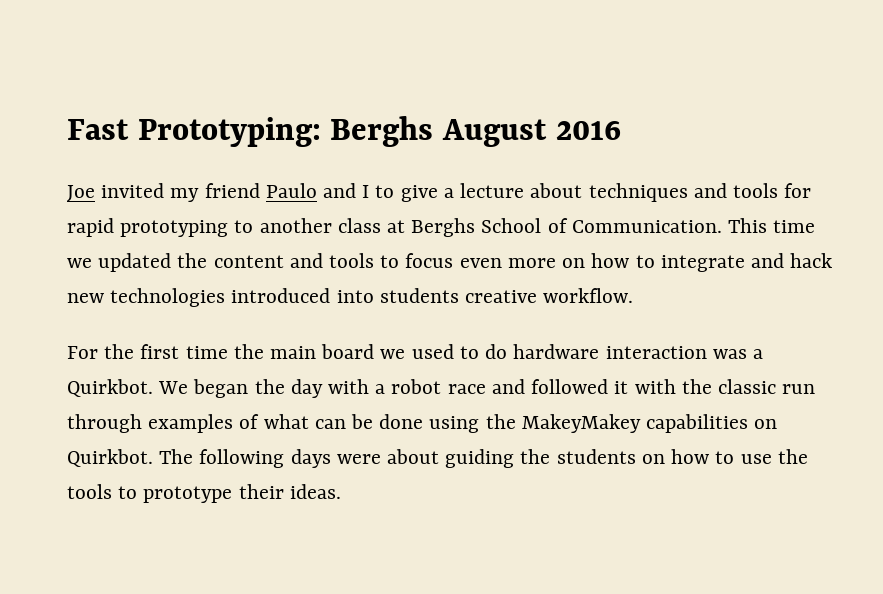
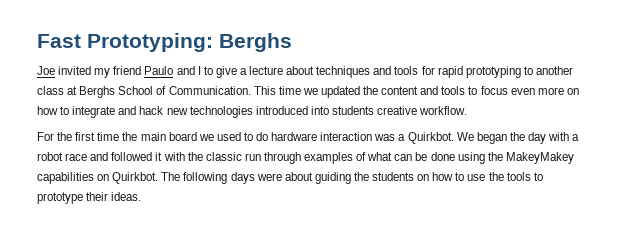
[442,119,621,147] August 2016 -> (292, 42) none

